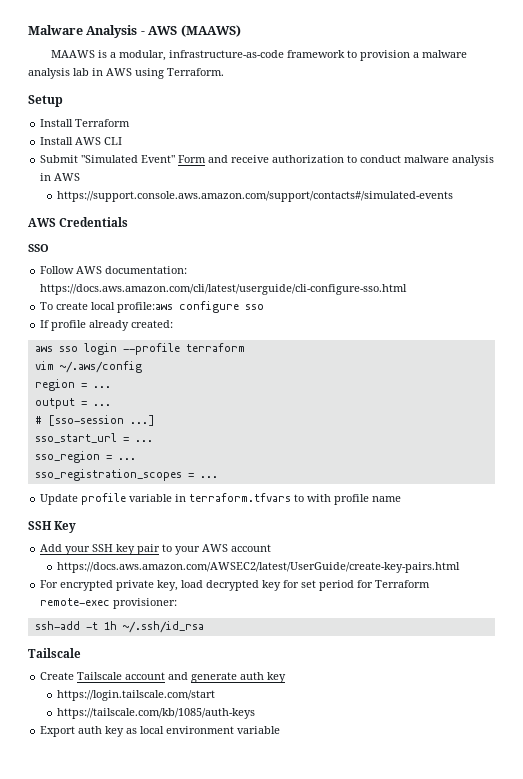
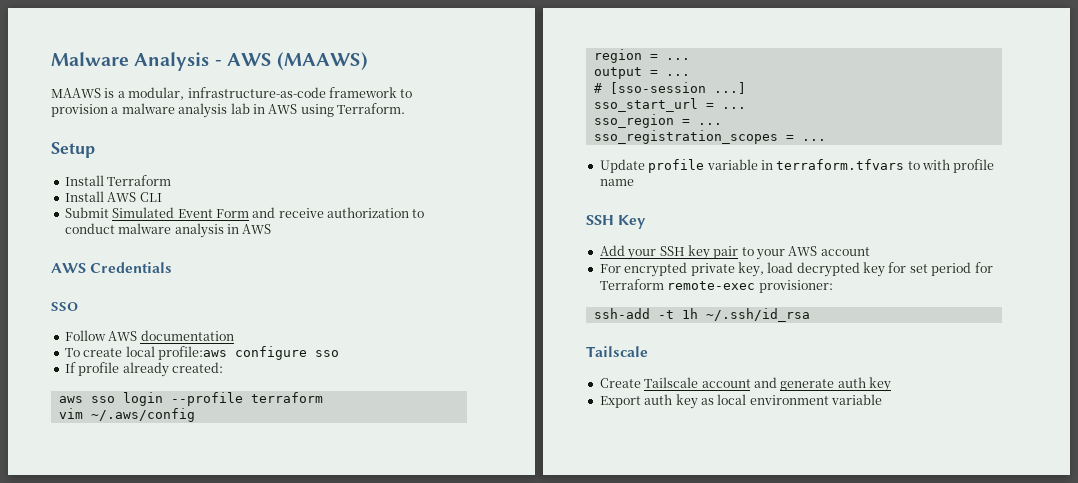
[81,155,176,163] "Simulated Event" -> [112,207,213,218] Simulated Event
[57,191,454,202] // https://support.console.aws.amazon.com/support/contacts#/simulated-events -> (272, 229) none
[105,266,188,274] [40,284,408,295] documentation: https://docs.aws.amazon.com/cli/latest/userguide/cli-configure-sso.html -> [140,330,234,341] documentation
[57,562,461,573] // https://docs.aws.amazon.com/AWSEC2/latest/UserGuide/create-key-pairs.html -> (870, 251) none
[57,690,216,701] [57,708,256,719] // https://login.tailscale.com/start // https://tailscale.com/kb/1085/auth-keys -> (891, 384) none

